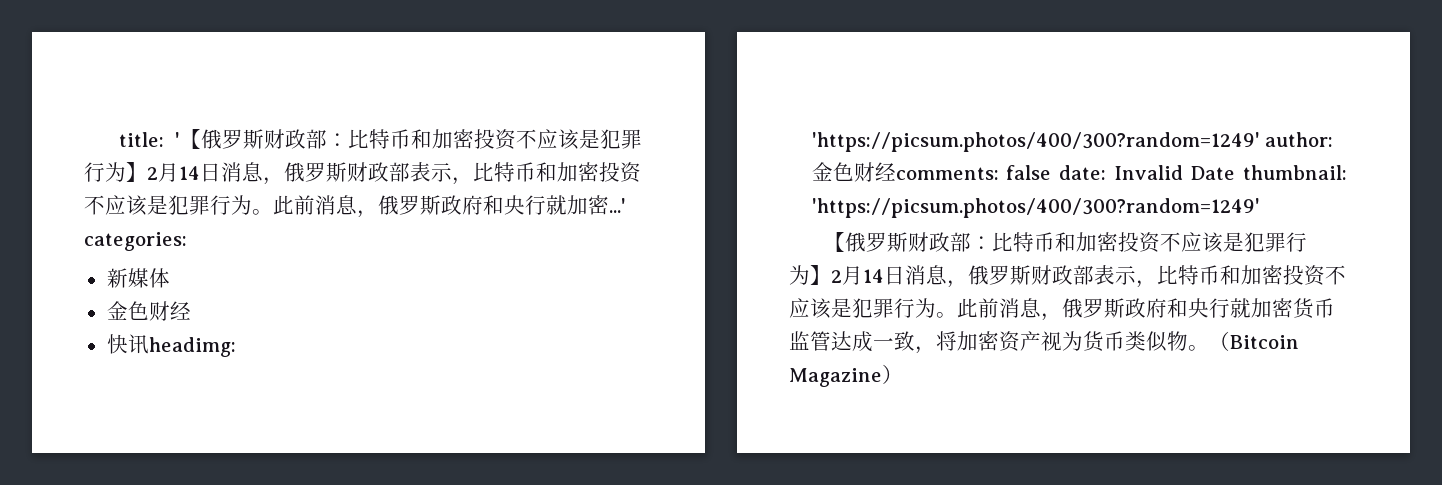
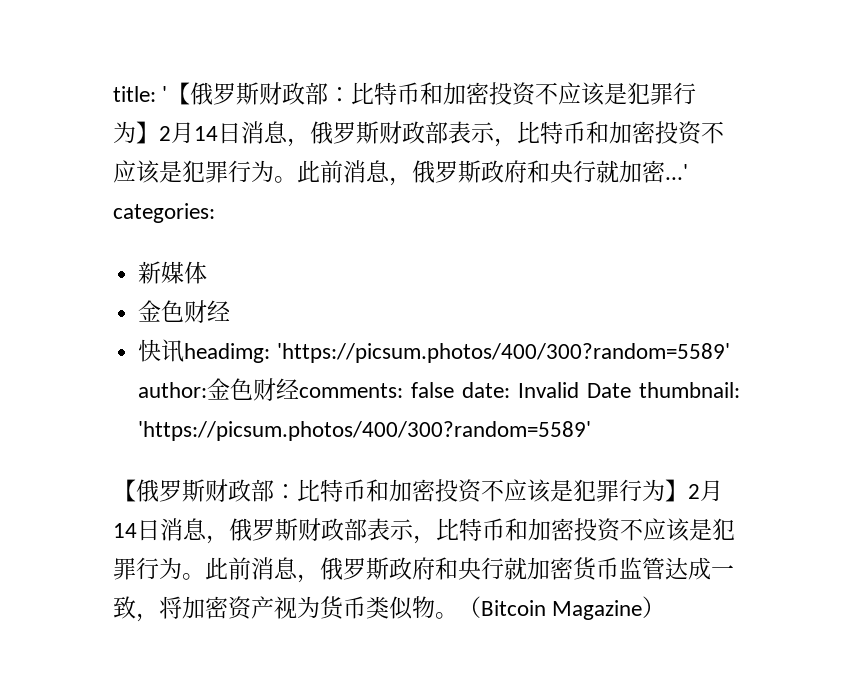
[811,132,1260,152] 'https://picsum.photos/400/300?random=1249' -> [276,343,730,363] 'https://picsum.photos/400/300?random=5589'
[811,198,1260,218] 'https://picsum.photos/400/300?random=1249' -> [138,421,592,441] 'https://picsum.photos/400/300?random=5589'

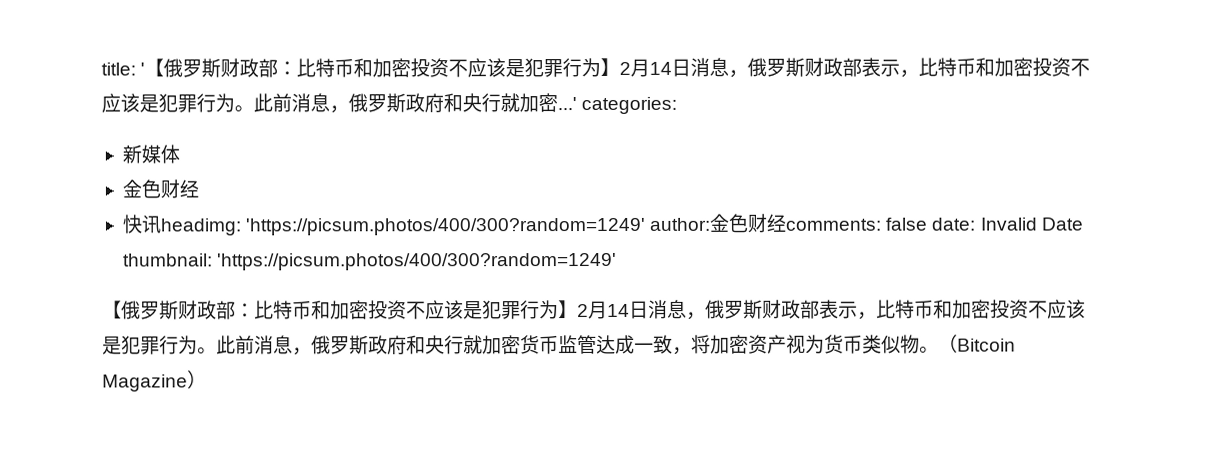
[276,343,730,363] 'https://picsum.photos/400/300?random=5589' -> [245,217,647,236] 'https://picsum.photos/400/300?random=1249'
[138,421,592,441] 'https://picsum.photos/400/300?random=5589' -> [217,252,618,271] 'https://picsum.photos/400/300?random=1249'

